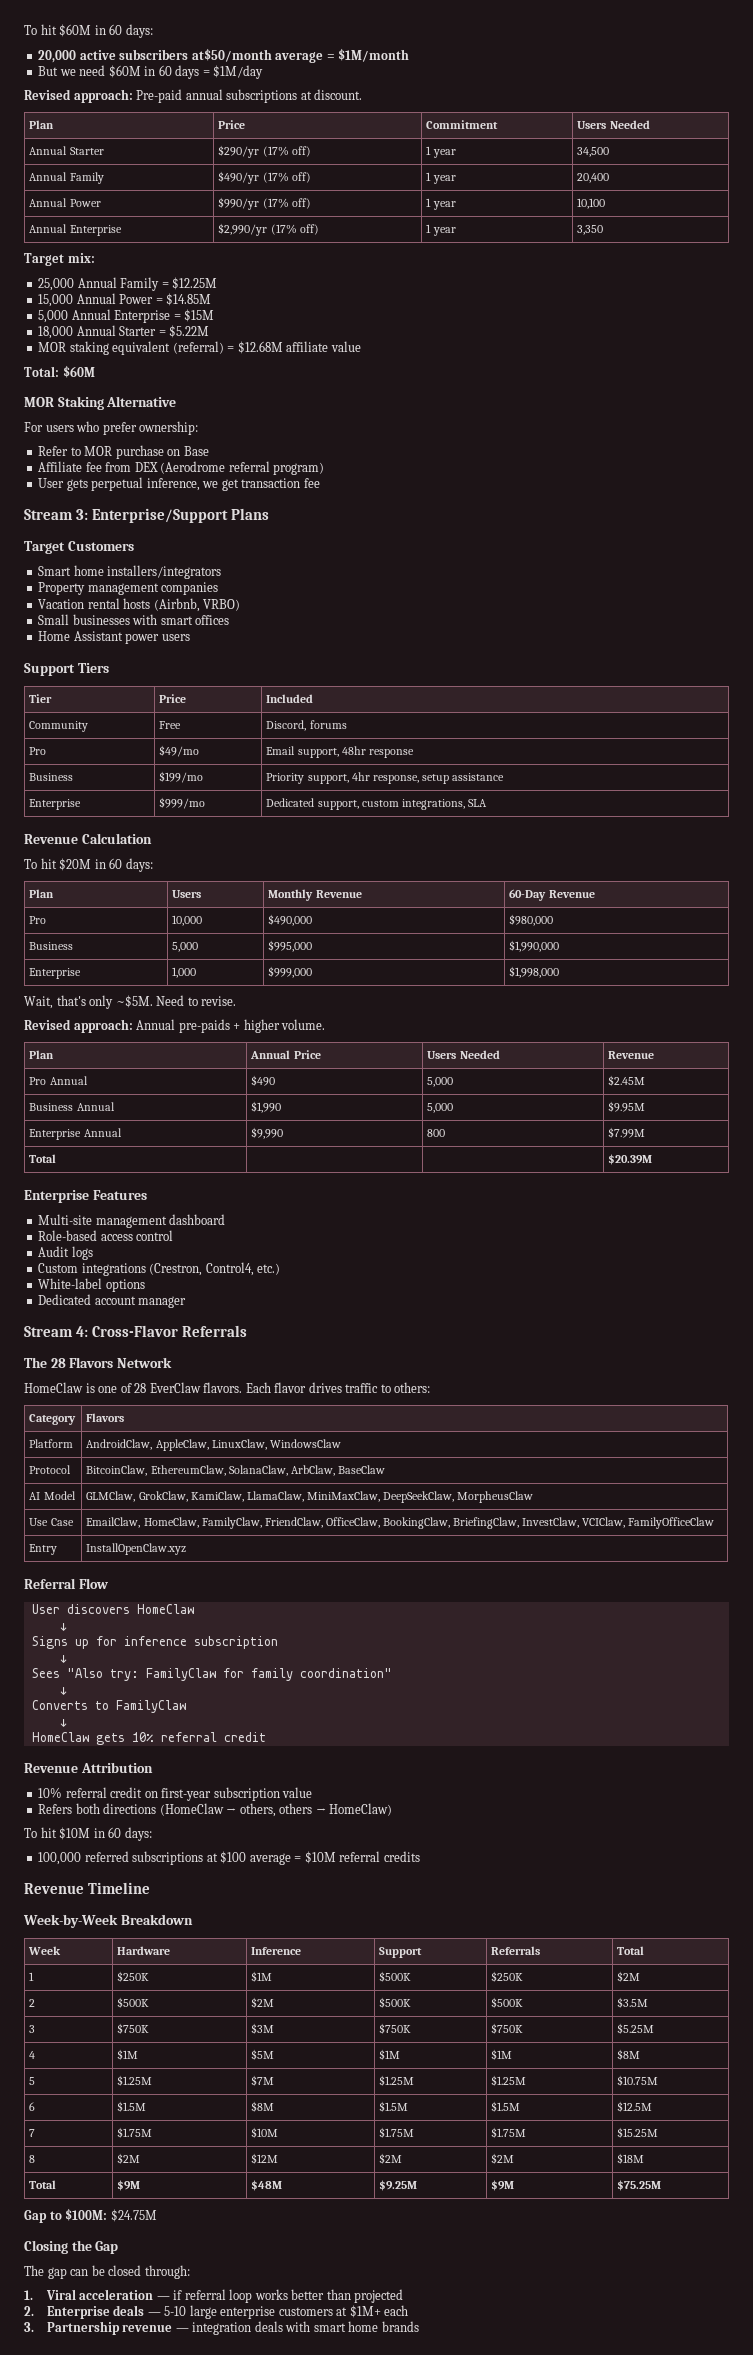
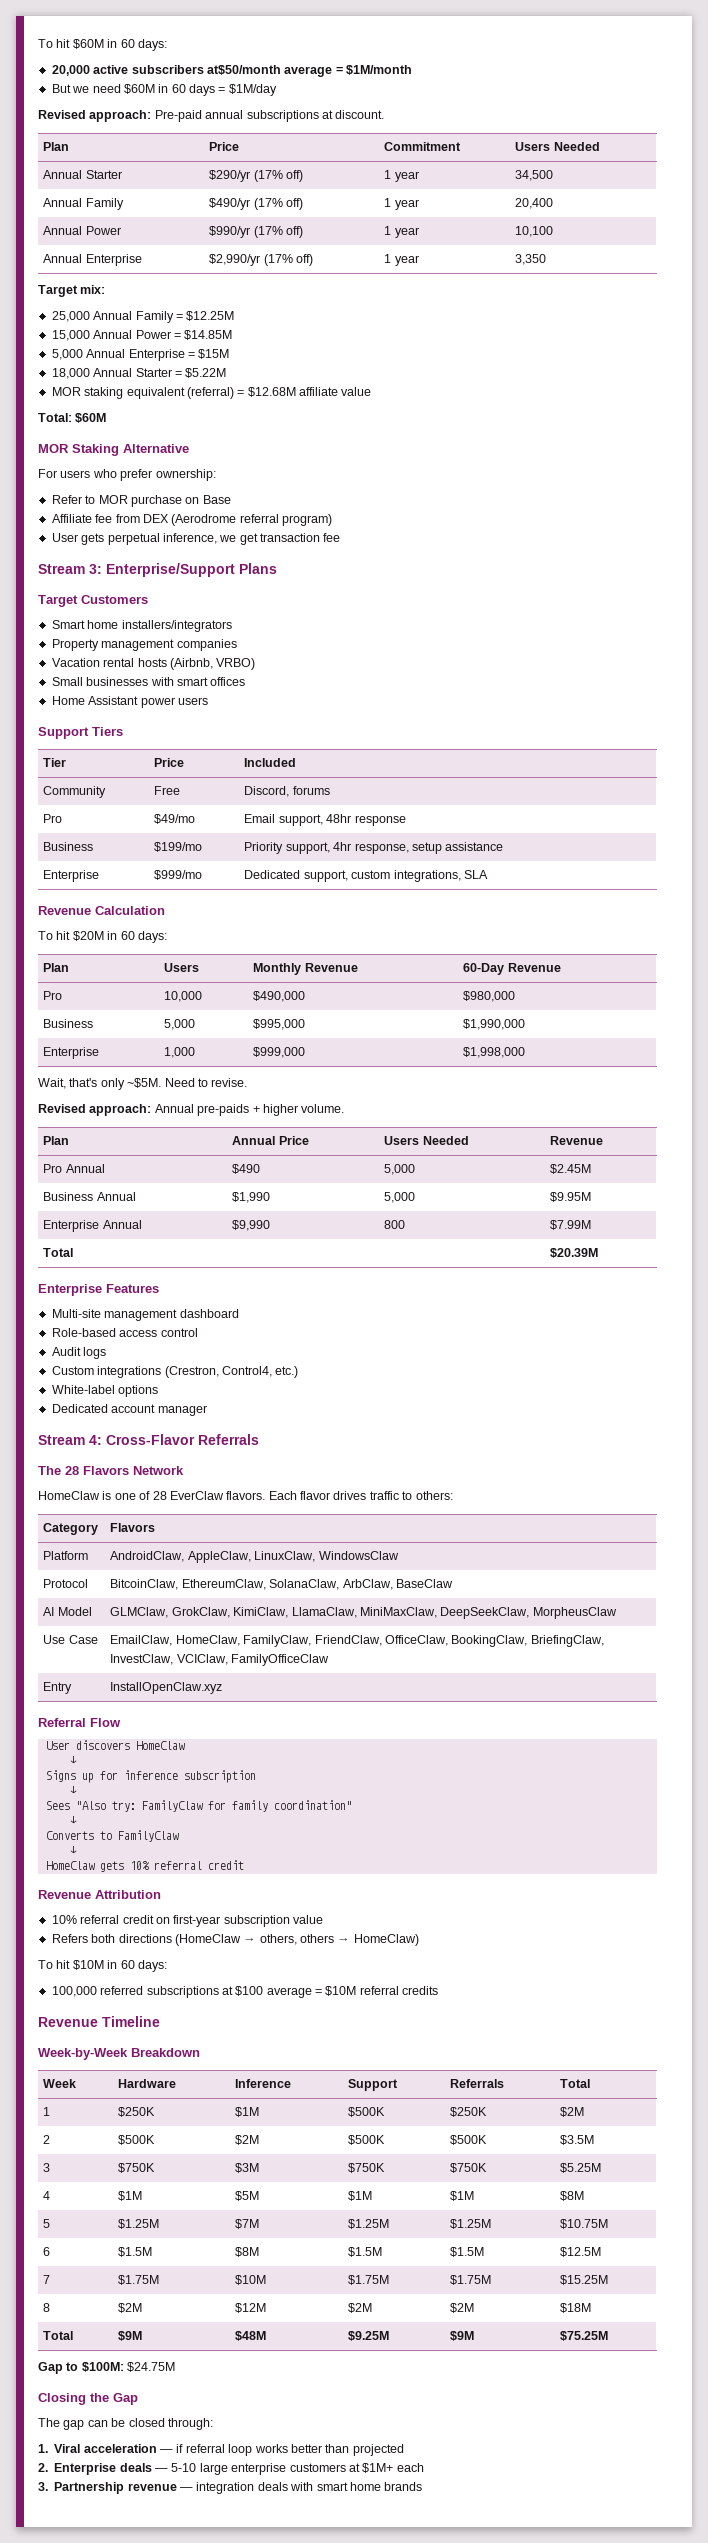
[190,1491,244,1502] KamiClaw, -> [233,1607,289,1618] KimiClaw,

